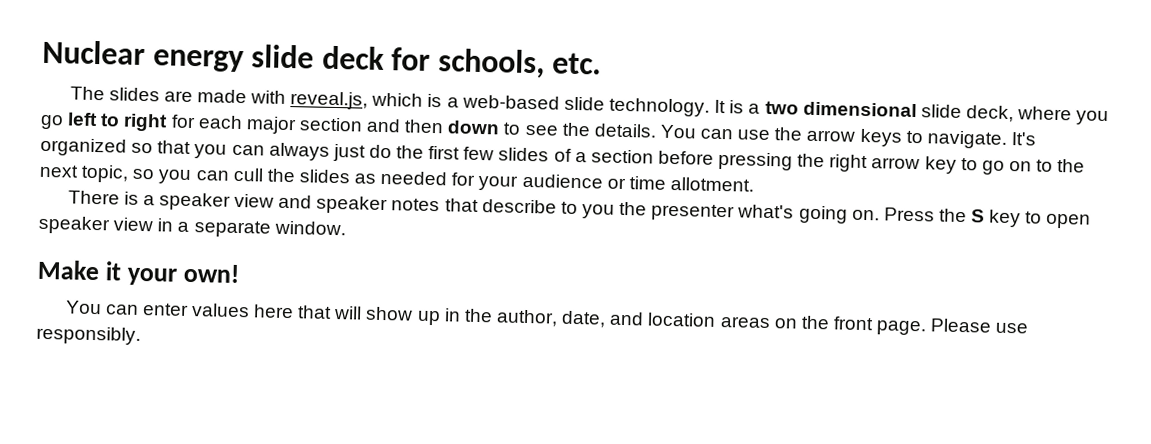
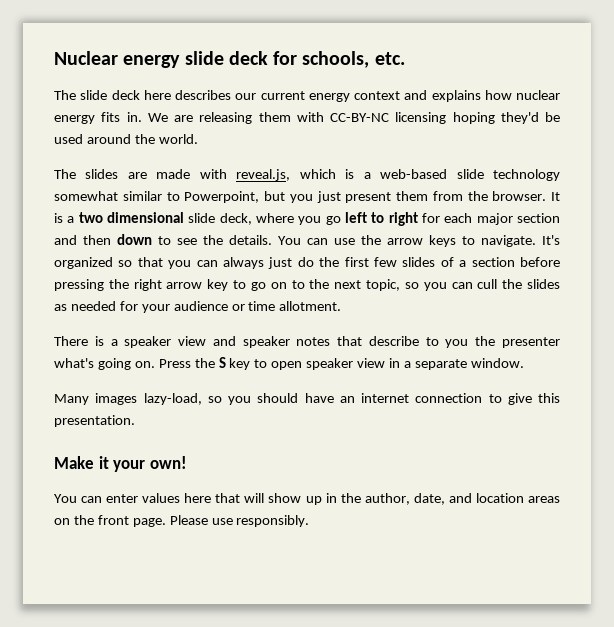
(603, 63) none -> [54,90,560,102] [54,112,560,124] [54,134,198,144] // The slide deck here describes our current energy context and explains how nuclear energy fits in. We are releasing them with CC-BY-NC licensing hoping they'd be used around the world.
[609,97,711,117] technology. -> [492,169,560,181] [54,191,547,203] technology somewhat similar to Powerpoint, but you just present them from the browser.
(346, 228) none -> [54,393,560,405] [54,415,135,427] // Many images lazy-load, so you should have an internet connection to give this presentation.

